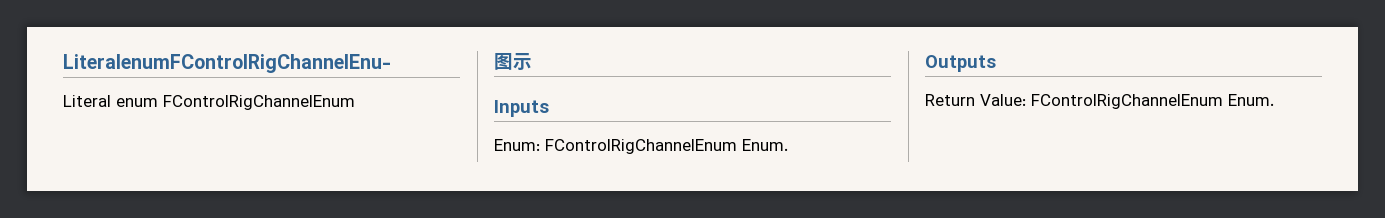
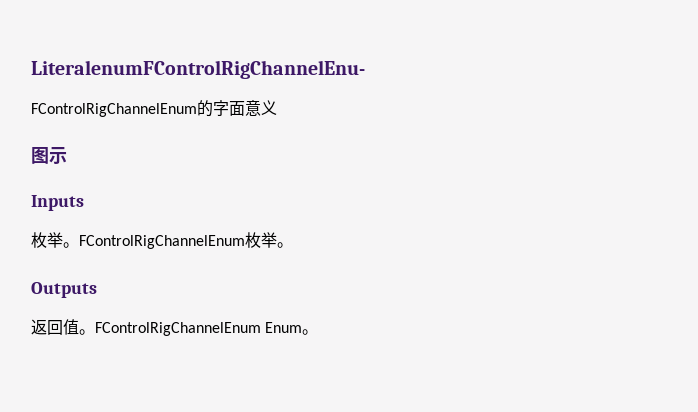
[63,95,355,110] Literal enum FControlRigChannelEnum -> [31,100,277,117] FControlRigChannelEnum的字面意义
[494,139,788,154] [925,55,996,72] [925,94,1274,109] Enum: FControlRigChannelEnum Enum. // Outputs // Return Value: FControlRigChannelEnum Enum. -> [31,232,293,249] [31,282,97,298] [31,319,319,336] 枚举。FControlRigChannelEnum枚举。 // Outputs // 返回值。FControlRigChannelEnum Enum。

